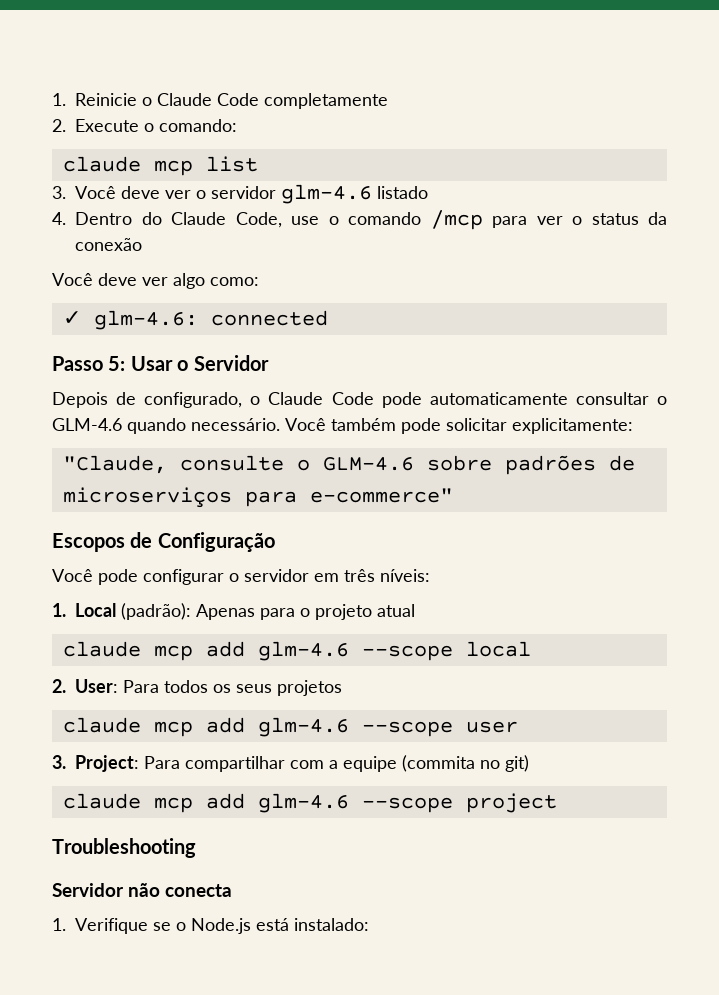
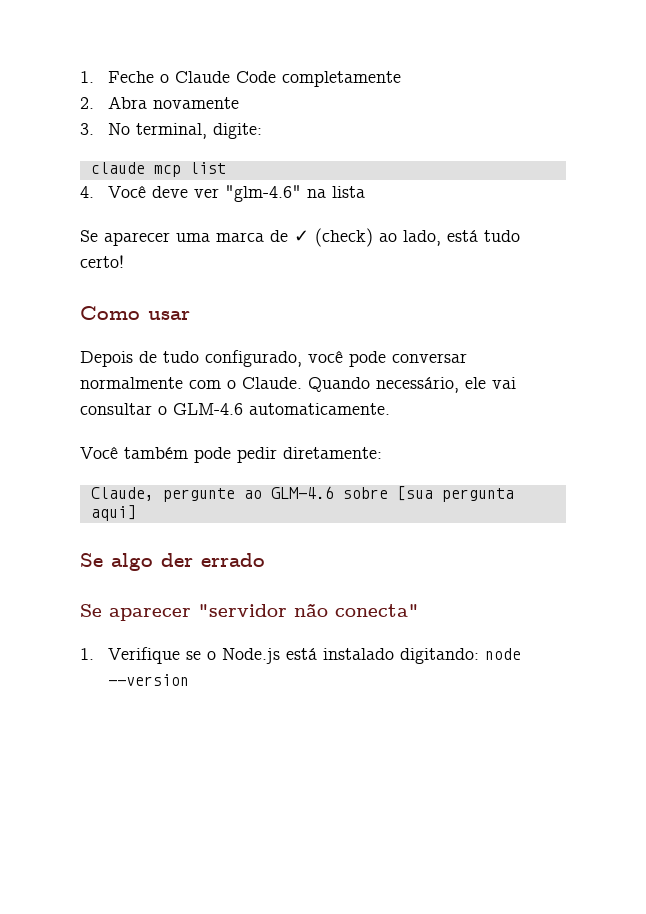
[52,93,137,106] 1. Reinicie -> [80,71,154,83] 1. Feche
[75,119,237,132] Execute o comando: -> [107,96,239,109] [80,123,262,139] Abra novamente // 3. No terminal, digite:
[52,184,428,204] [52,210,667,230] [75,238,142,251] [52,273,259,289] [62,310,328,330] [52,355,269,371] [52,392,568,408] 3. Você deve ver o servidor glm-4.6 listado // 4. Dentro do Claude Code, use o comando /mcp para ver o status da conexão // Você deve ver algo como: // ✓ glm-4.6: connected // Passo 5: Usar o Servidor // Depois de configurado, o Claude Code pode automaticamente -> [80,185,365,202] [80,228,520,247] [80,255,124,268] [80,306,190,320] [80,350,467,367] [80,377,516,393] 4. Você deve ver "glm-4.6" na lista // Se aparecer uma marca de ✓ (check) ao lado, está tudo certo! // Como usar // Depois de tudo configurado, você pode conversar normalmente com o Claude. Quando necessário, ele vai
[127,418,280,434] quando necessário. -> [249,403,390,415] automaticamente. //
[446,418,633,434] [62,455,635,475] [62,487,453,508] [52,532,275,552] [52,569,430,585] [52,603,415,620] [62,641,531,661] [52,679,342,696] [62,717,518,737] [52,755,529,772] [62,793,557,813] [52,838,196,858] [52,883,233,897] solicitar explicitamente: // "Claude, consulte o GLM-4.6 sobre padrões de microserviços para e-commerce" // Escopos de Configuração // Você pode configurar o servidor em três níveis: // 1. Local (padrão): Apenas para o projeto atual // claude mcp add glm-4.6 --scope local // 2. User: Para todos os seus projetos // claude mcp add glm-4.6 --scope user // 3. Project: Para compartilhar com a equipe (commita no git) // claude mcp add glm-4.6 --scope project // Troubleshooting // Servidor não conecta -> [237,447,382,463] [90,486,514,502] [90,505,136,521] [80,553,265,571] [80,603,419,621] pedir diretamente: // Claude, pergunte ao GLM-4.6 sobre [sua pergunta aqui] // Se algo der errado // Se aparecer "servidor não conecta"
[294,918,369,931] instalado: -> [322,648,521,664] [107,674,189,686] instalado digitando: node --version

